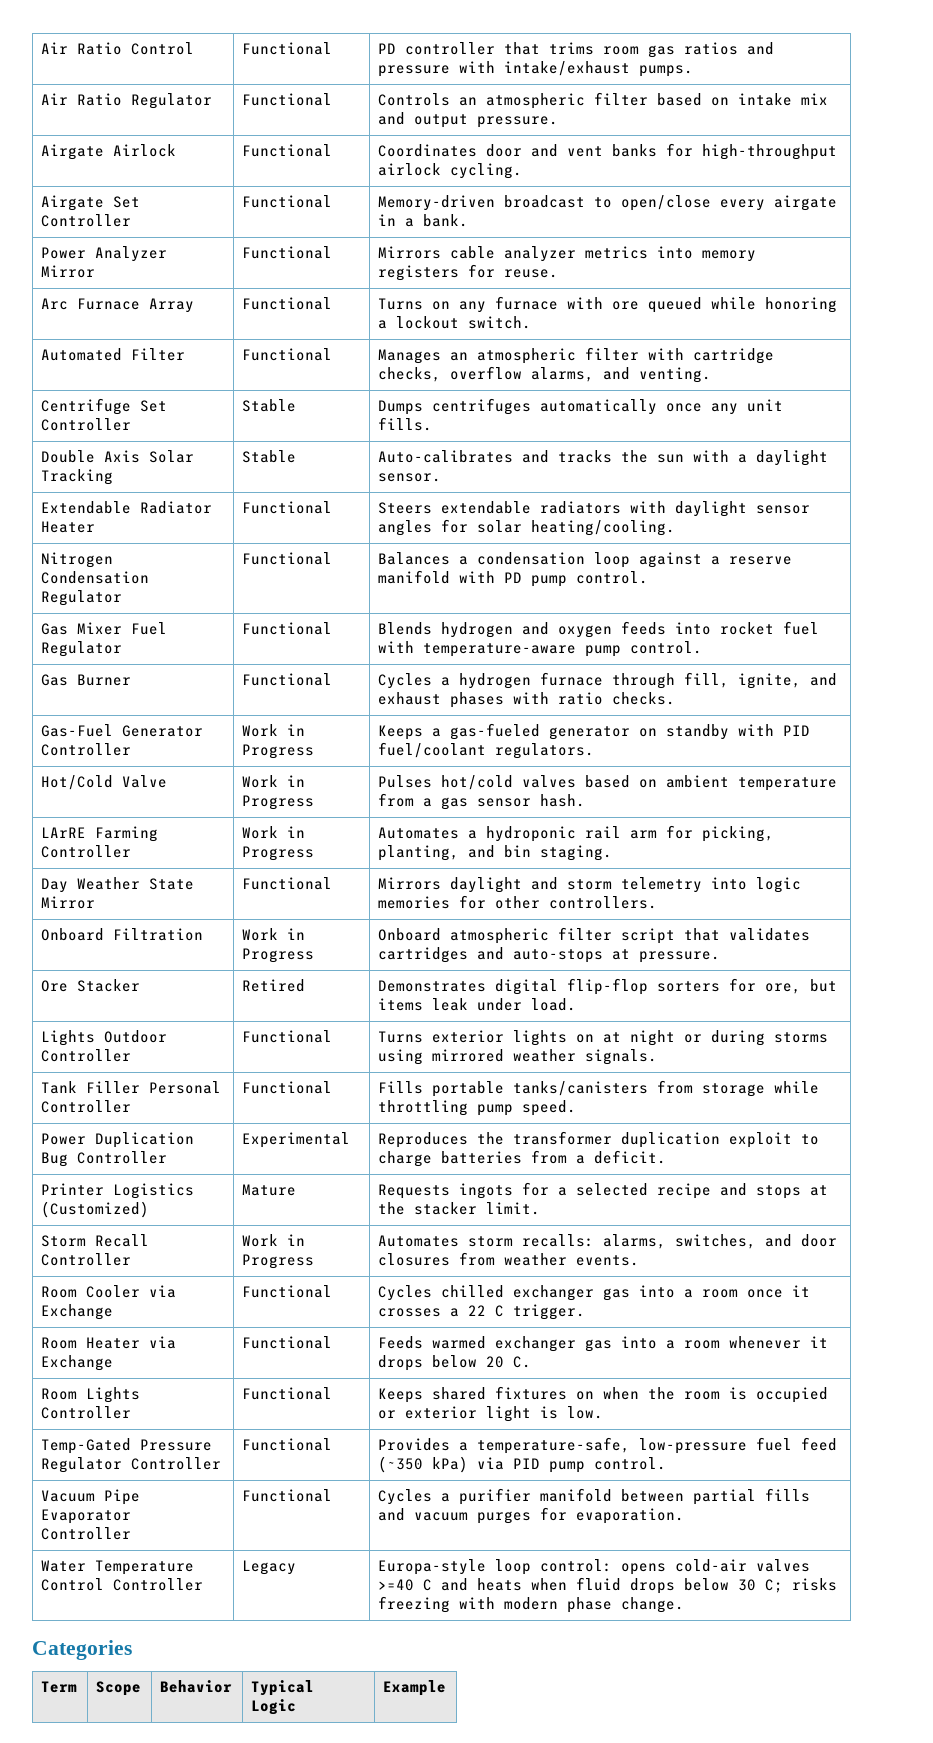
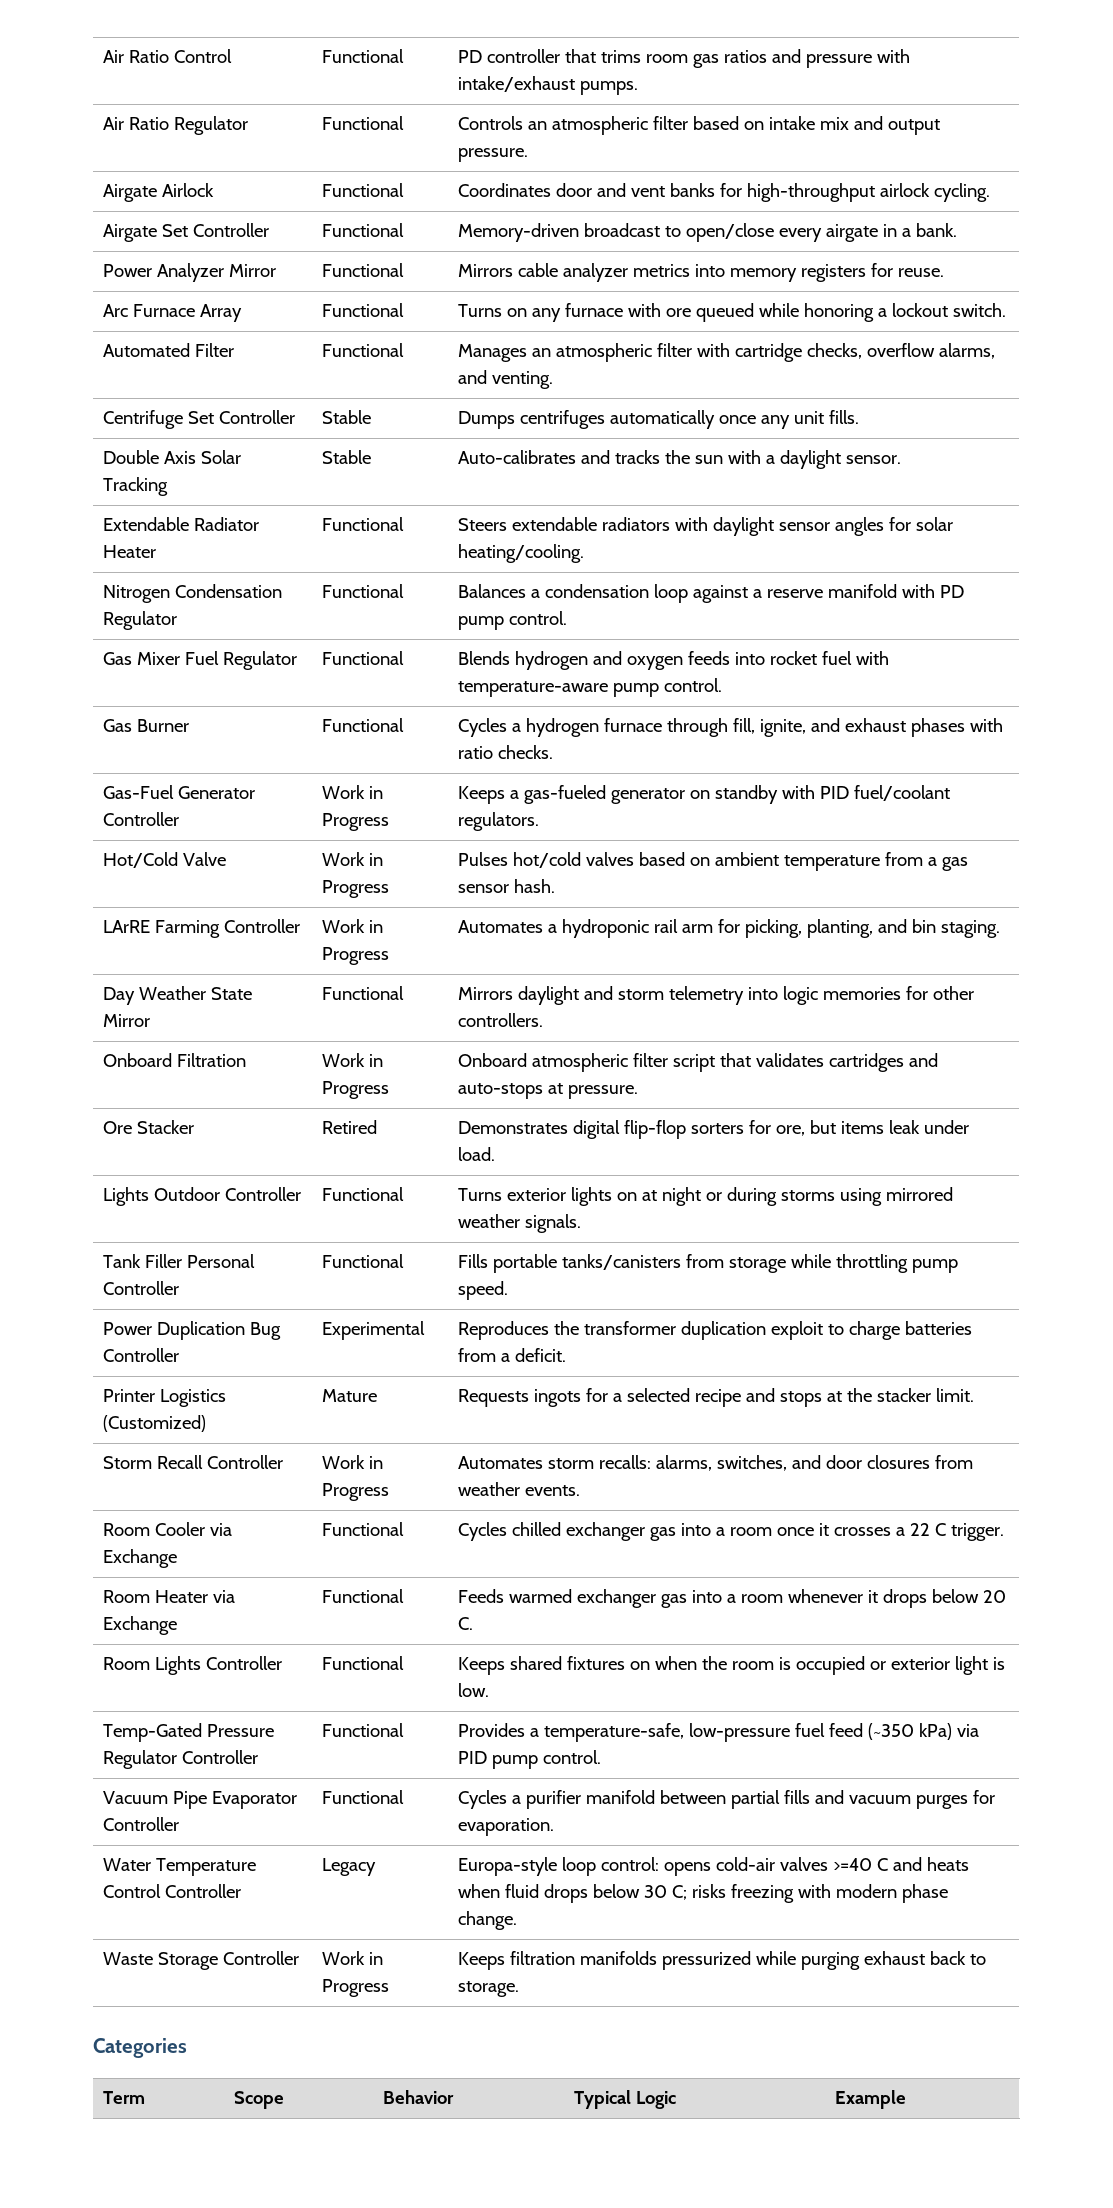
(685, 1605) none -> [102,1951,299,1970] [321,1951,383,1965] [321,1979,389,1997] [457,1951,986,1970] [457,1981,519,1997] // Waste Storage Controller | Work in Progress | Keeps filtration manifolds pressurized while purging exhaust back to storage.

